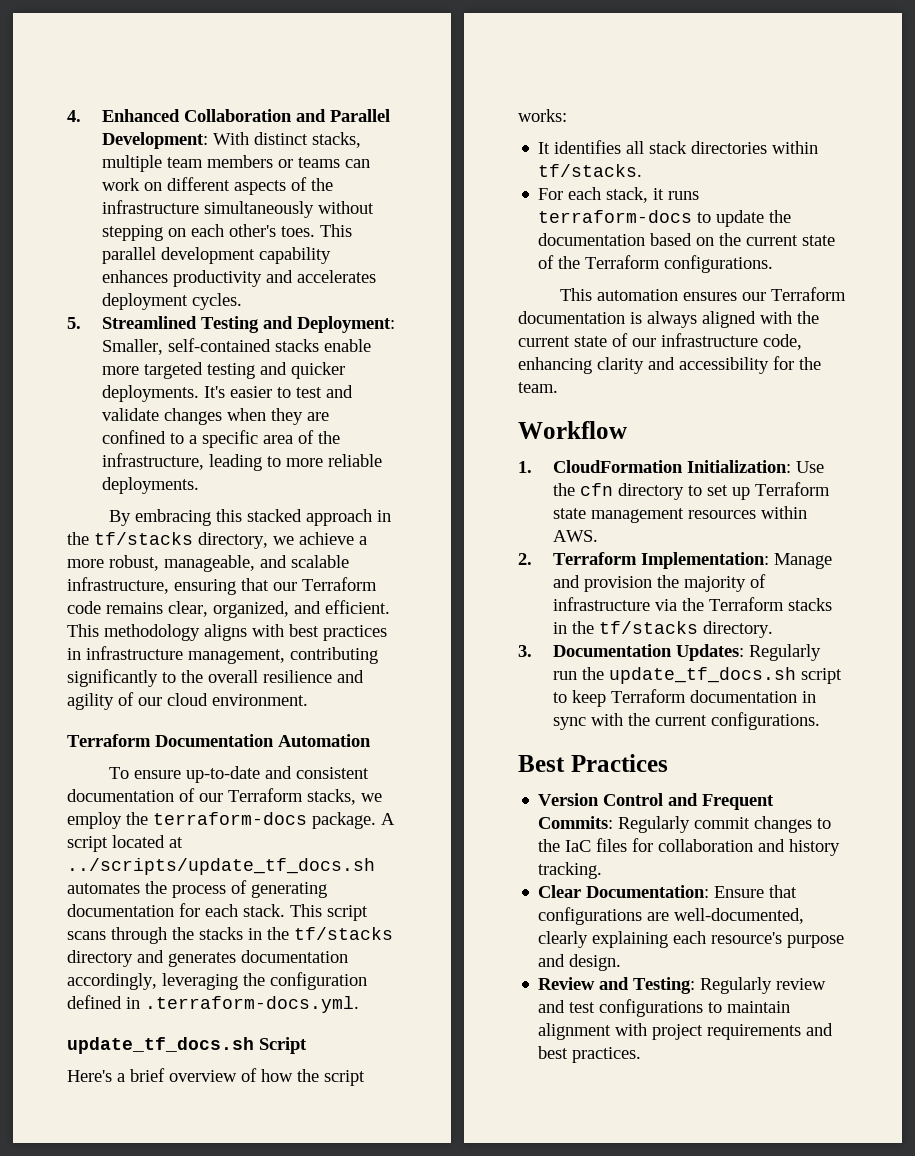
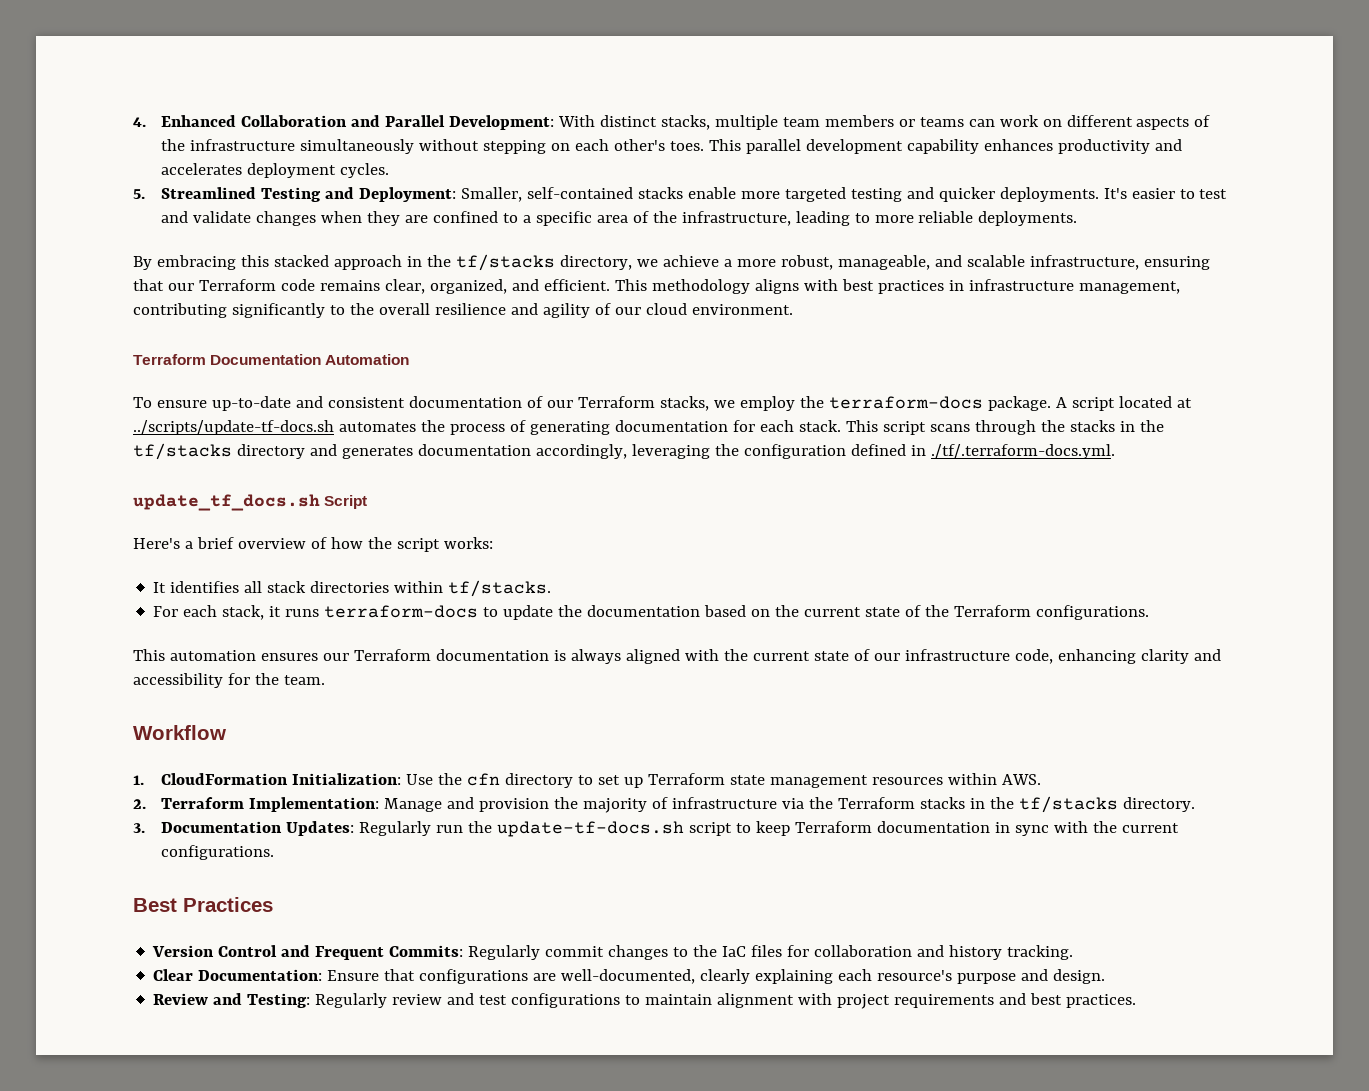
[67,858,375,875] ../scripts/update_tf_docs.sh -> [133,420,334,435] ../scripts/update-tf-docs.sh
[145,996,359,1013] .terraform-docs.yml. -> [930,444,1115,459] ./tf/.terraform-docs.yml.
[609,667,797,684] update_tf_docs.sh -> [496,821,684,837] update-tf-docs.sh

